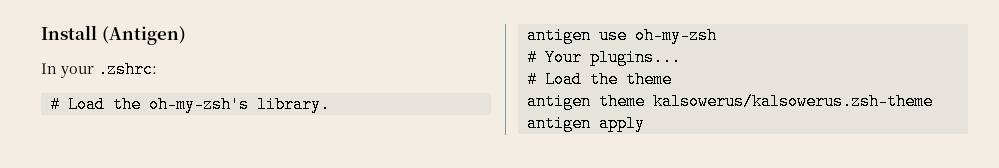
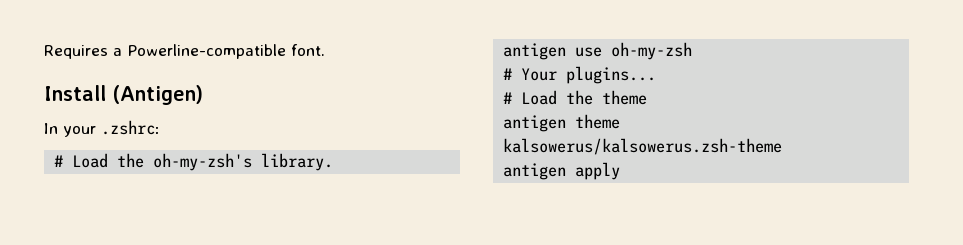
(41, 32) none -> [44,44,325,59] Requires a Powerline-compatible font. //

